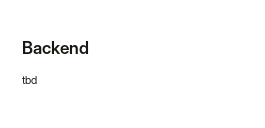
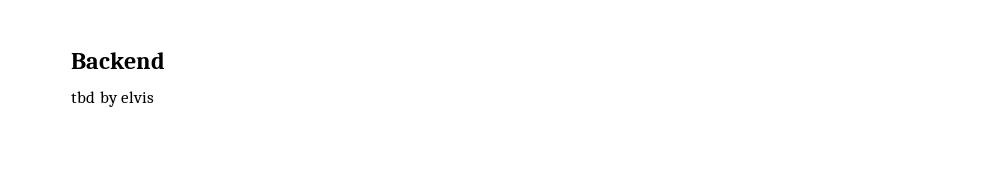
(37, 80) none -> [99,91,155,107] by elvis

